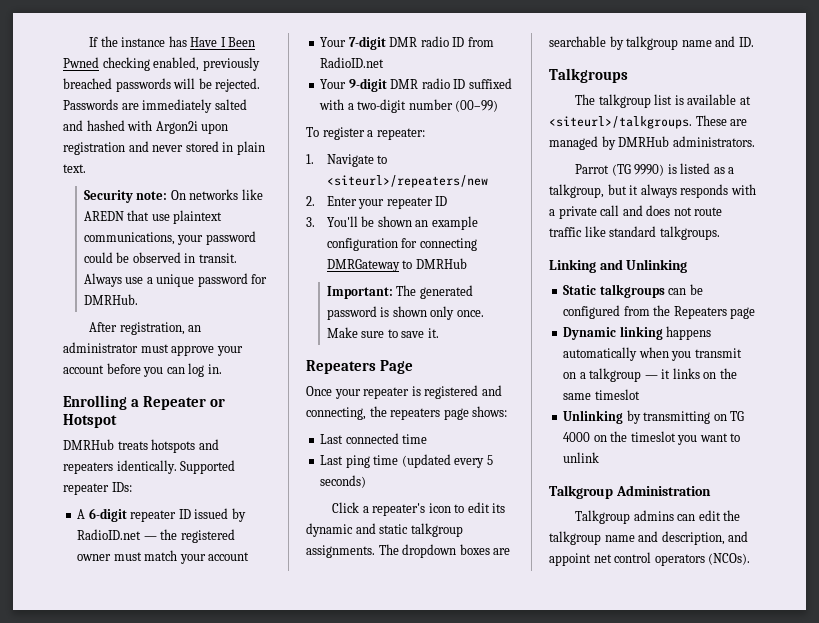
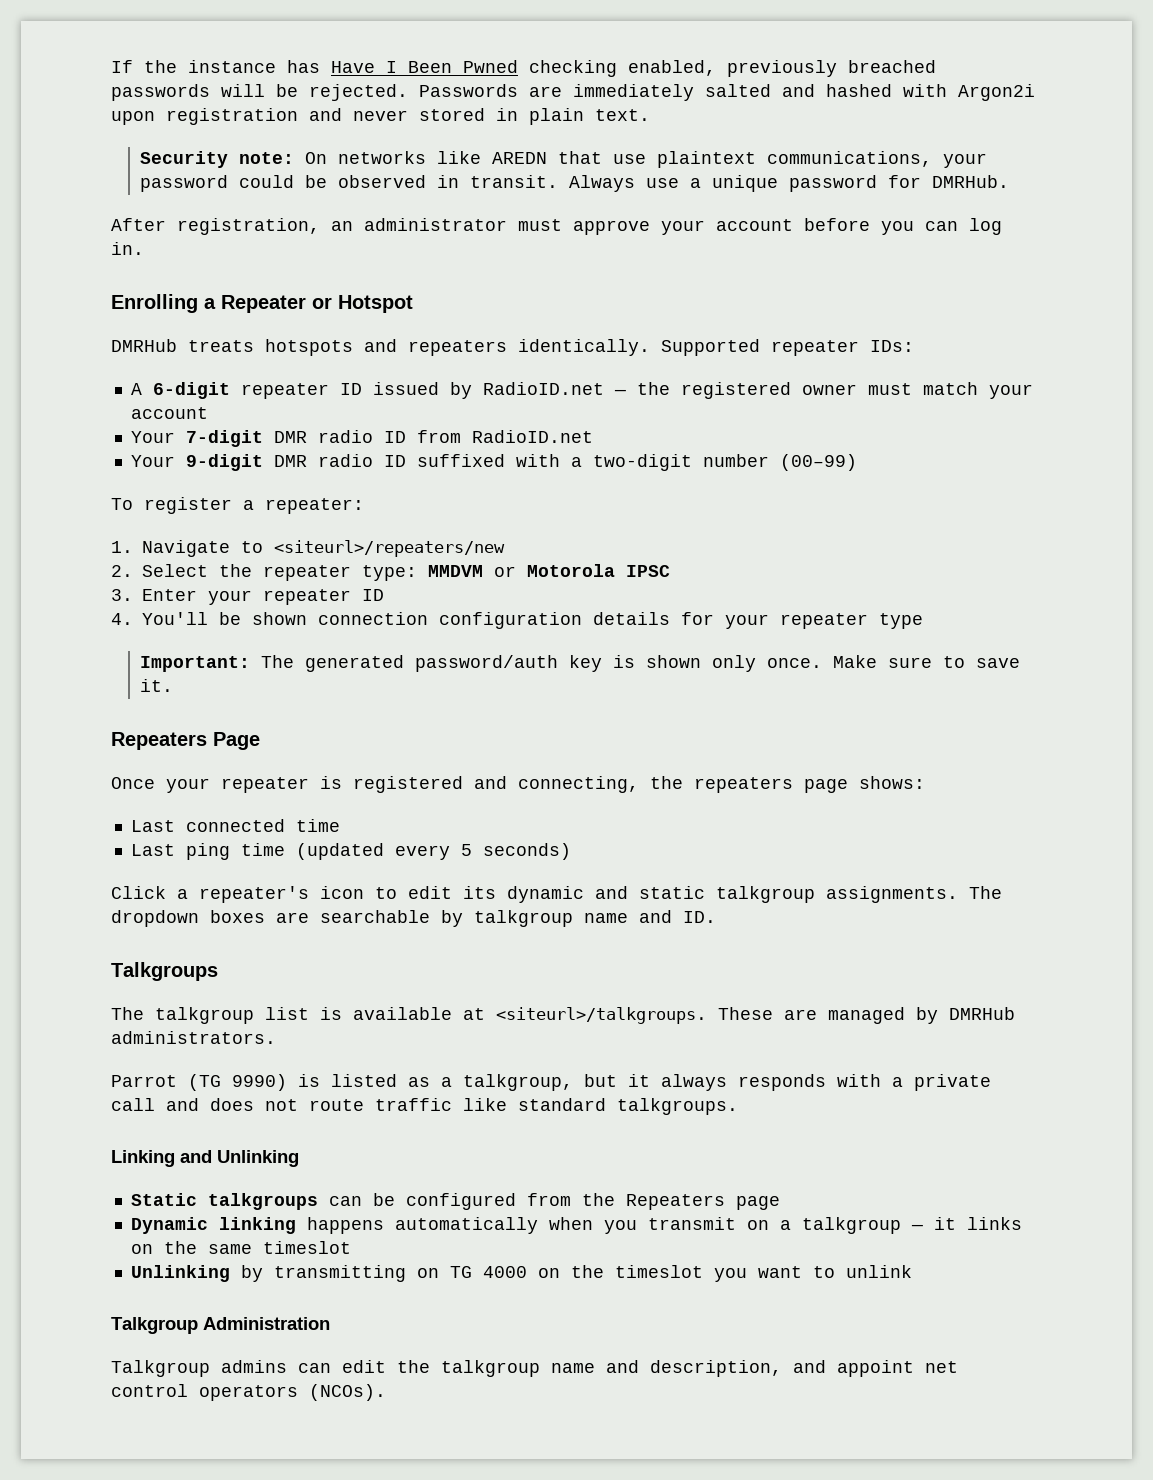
(315, 201) none -> [142,564,670,581] [111,589,133,601] Select the repeater type: MMDVM or Motorola IPSC // 3.
[306,217,315,227] 3. -> [111,613,133,625] 4.
[415,216,478,230] [326,238,477,251] [326,258,467,272] an example configuration for connecting DMRGateway to DMRHub -> [318,612,923,629] connection configuration details for your repeater type
[326,306,377,320] password -> [415,655,603,672] password/auth key

